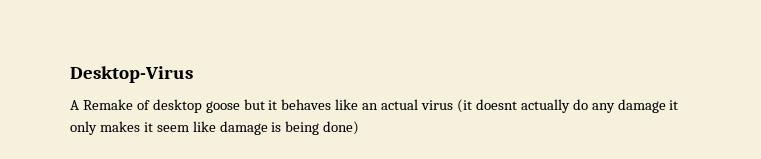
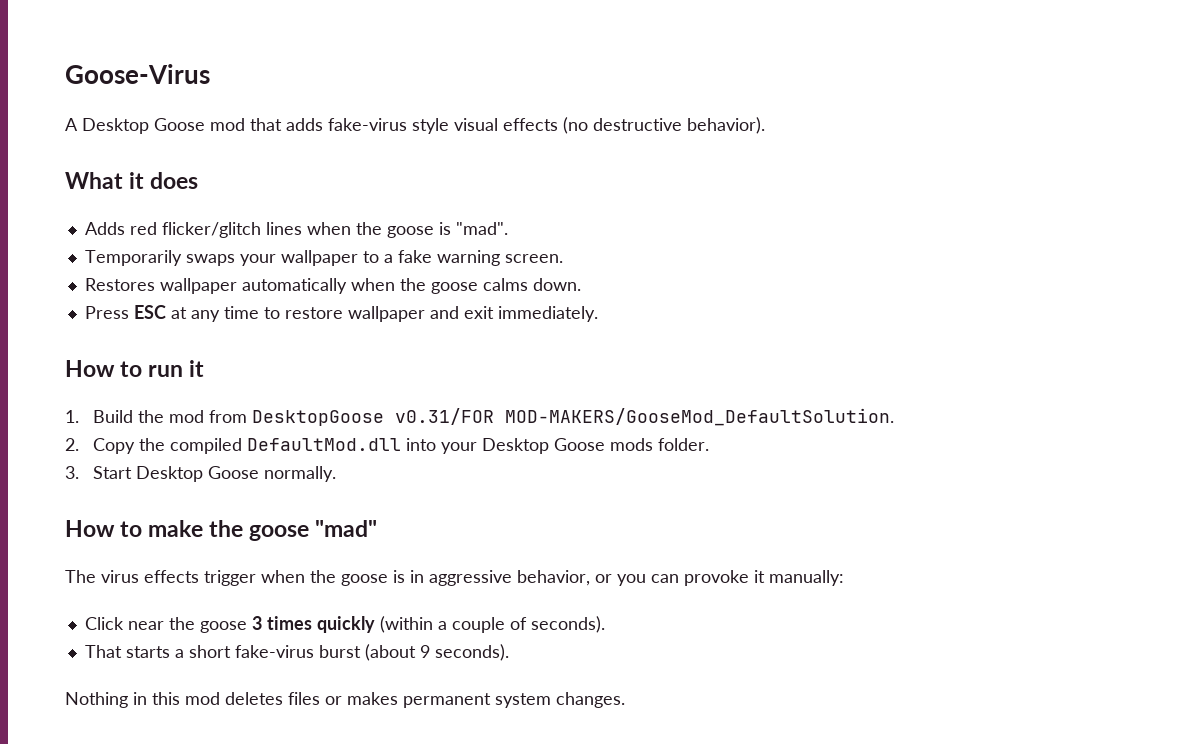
[70,66,193,83] Desktop-Virus -> [65,64,210,84] Goose-Virus
[82,99,679,113] [70,121,360,135] Remake of desktop goose but it behaves like an actual virus (it doesnt actually do any damage it only makes it seem like damage is being done) -> [82,117,765,134] [65,172,199,189] [84,222,508,238] [84,250,563,266] [84,278,581,294] [84,305,598,322] [65,360,205,377] [65,408,894,426] [65,438,709,454] [65,466,336,482] [65,520,378,541] [65,570,844,586] [84,616,605,633] [84,644,509,661] [65,692,625,708] Desktop Goose mod that adds fake-virus style visual effects (no destructive behavior). // What it does // Adds red flicker/glitch lines when the goose is "mad". // Temporarily swaps your wallpaper to a fake warning screen. // Restores wallpaper automatically when the goose calms down. // Press ESC at any time to restore wallpaper and exit immediately. // How to run it // 1. Build the mod from DesktopGoose v0.31/FOR MOD-MAKERS/GooseMod_DefaultSolution. // 2. Copy the compiled DefaultMod.dll into your Desktop Goose mods folder. // 3. Start Desktop Goose normally. // How to make the goose "mad" // The virus effects trigger when the goose is in aggressive behavior, or you can provoke it manually: // Click near the goose 3 times quickly (within a couple of seconds). // That starts a short fake-virus burst (about 9 seconds). // Nothing in this mod deletes files or makes permanent system changes.

